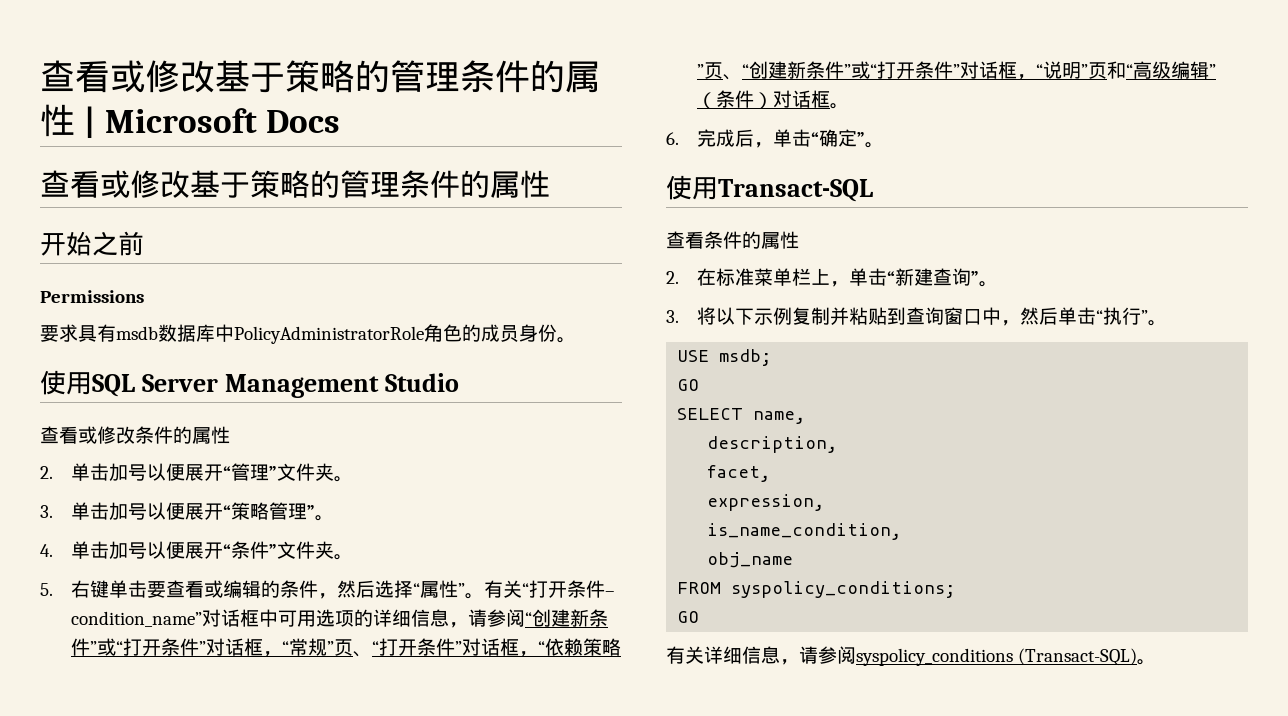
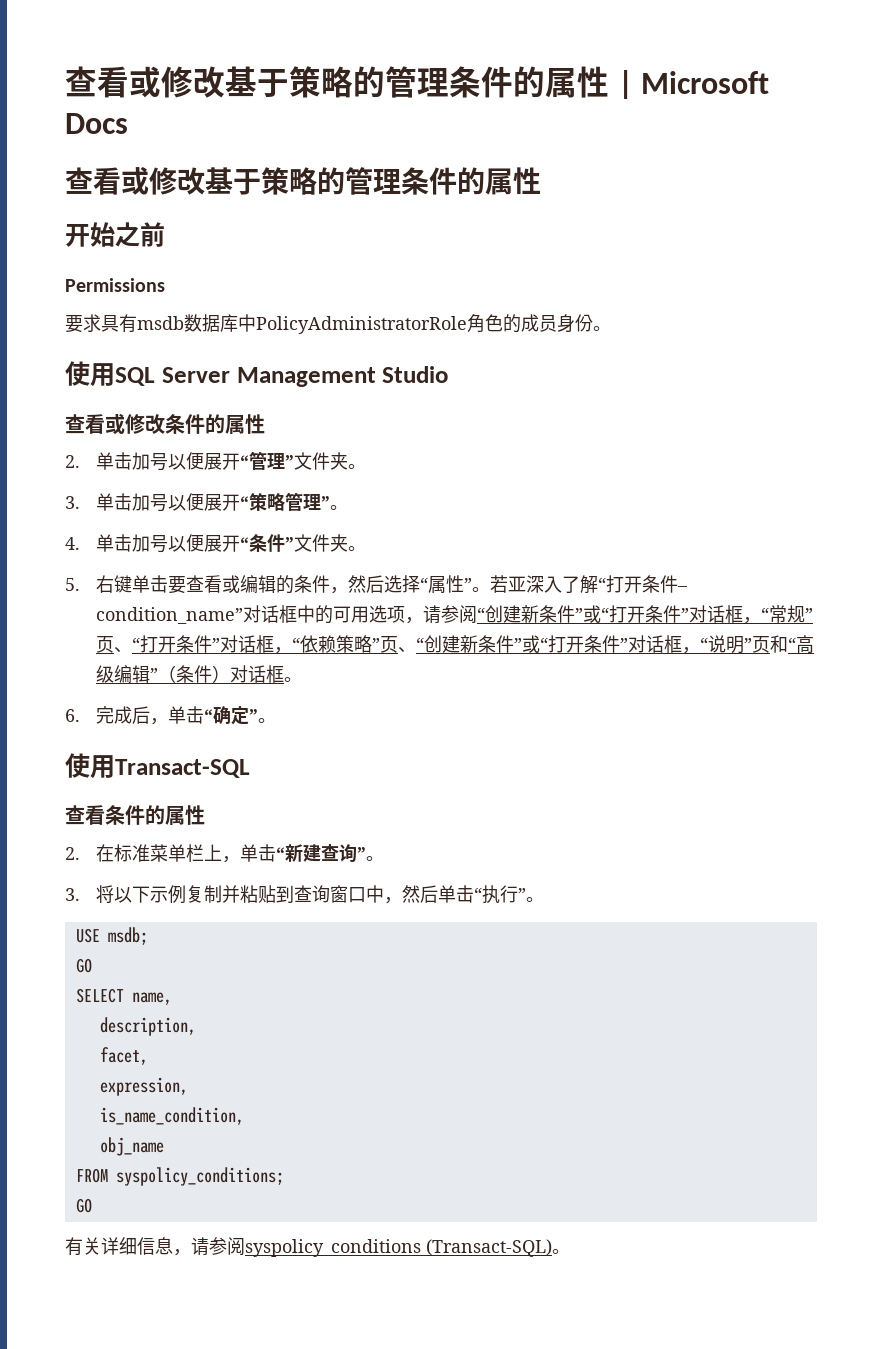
[483,580,522,598] 有关 -> [490,575,599,594] 若亚深入了解
(278, 618) none -> [315,605,334,624] 的
[353,609,449,627] 的详细信息 -> (406, 614) none

